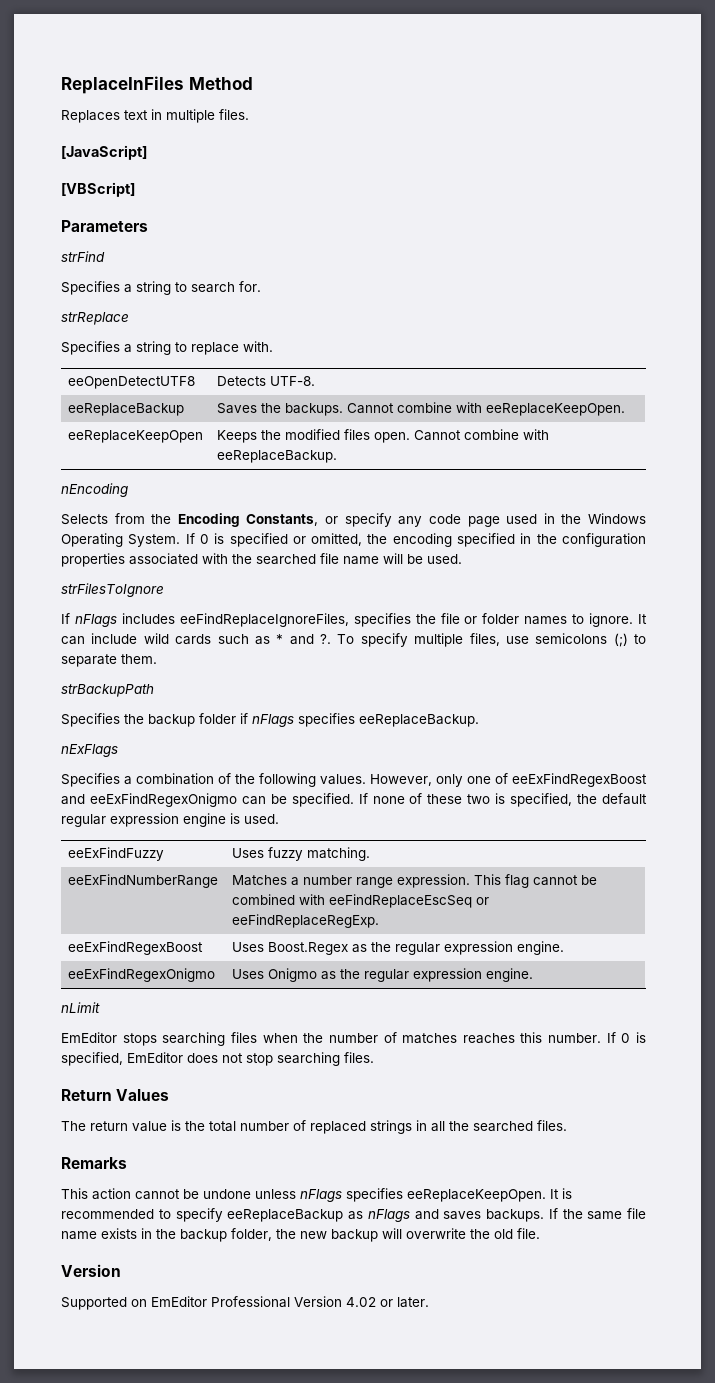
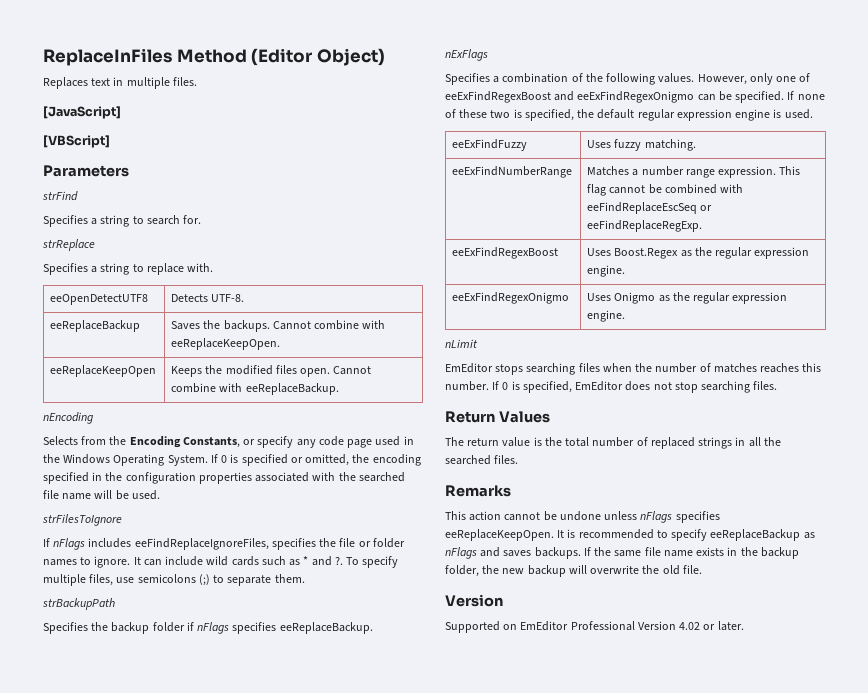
(253, 83) none -> [251,48,385,66] (Editor Object)

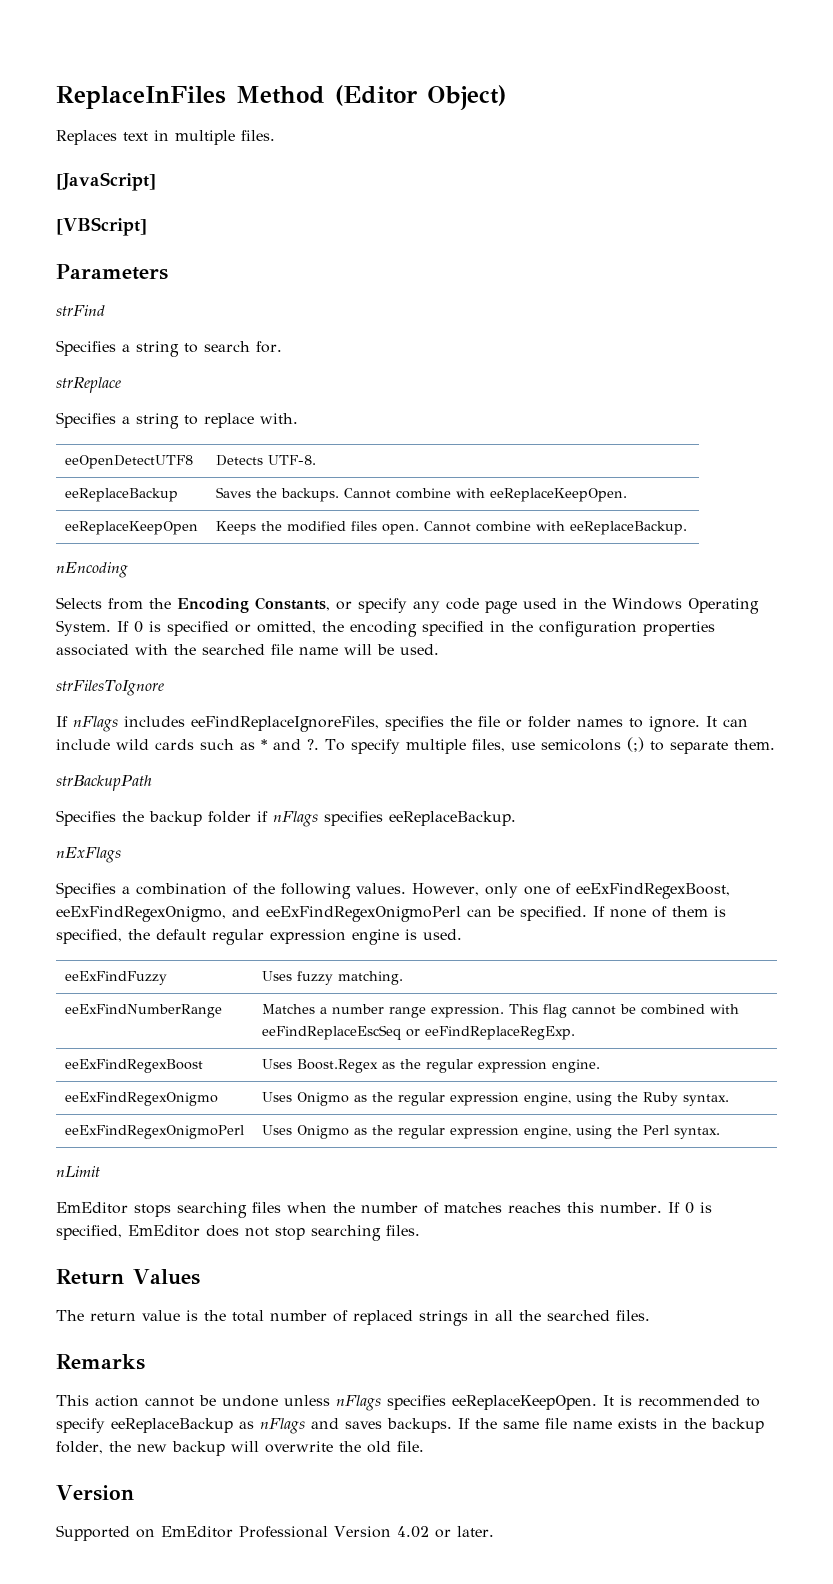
[445,91,695,103] eeExFindRegexBoost and eeExFindRegexOnigmo -> [576,883,730,899] [56,906,461,922] eeExFindRegexBoost, eeExFindRegexOnigmo, and eeExFindRegexOnigmoPerl
[459,109,511,118] these two -> [672,906,708,917] them
[587,310,626,322] engine. -> [523,1092,729,1106] [64,1125,244,1139] [261,1125,720,1139] engine, using the Ruby syntax. // eeExFindRegexOnigmoPerl | Uses Onigmo as the regular expression engine, using the Perl syntax.

